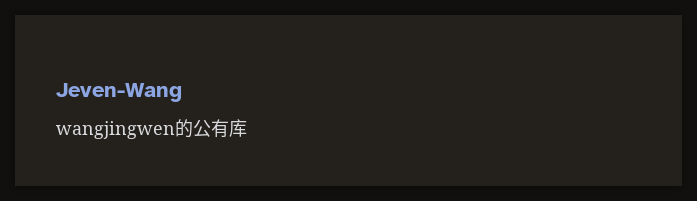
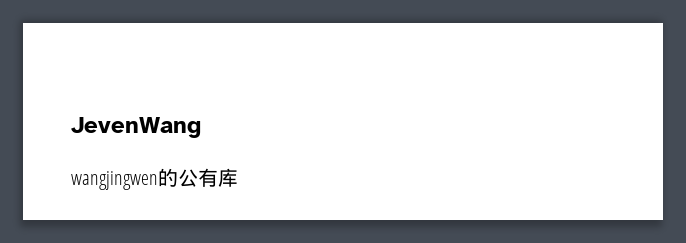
[56,83,182,102] Jeven-Wang -> [71,117,201,138] JevenWang

